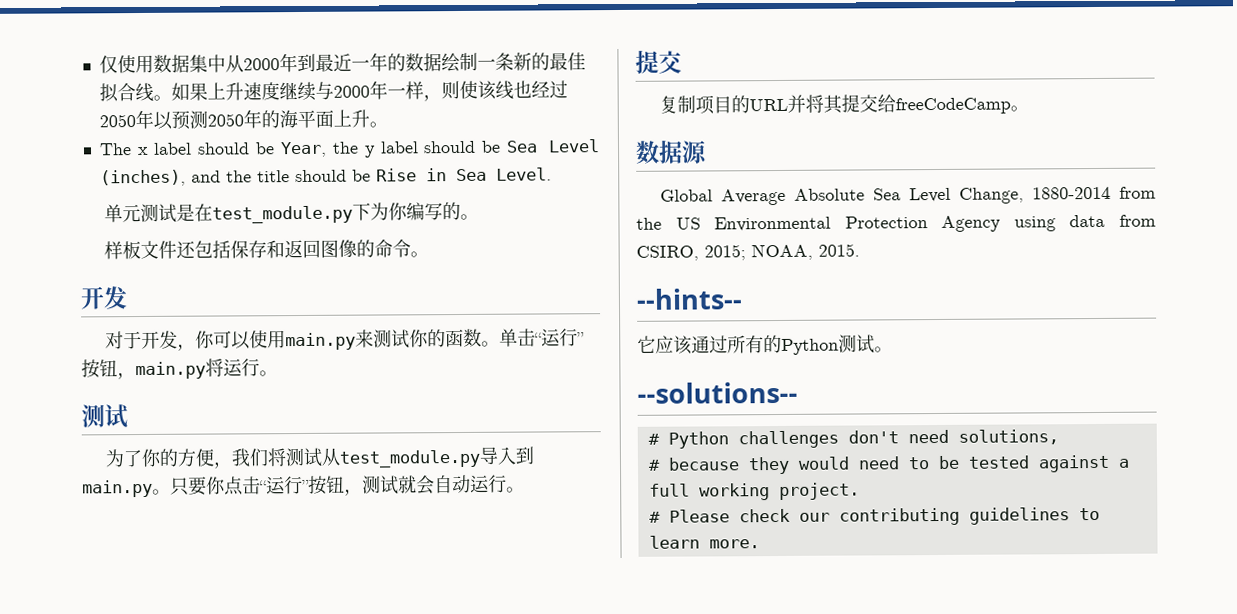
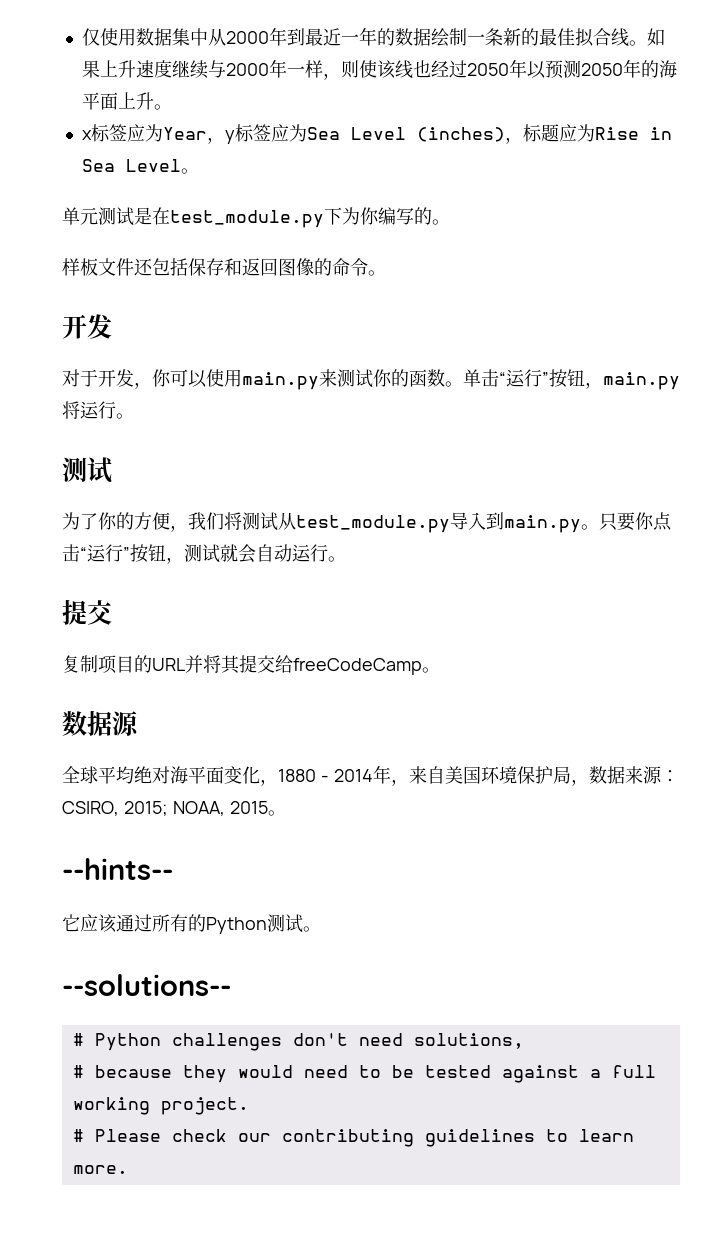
[98,139,601,158] [99,169,371,187] The x label should be Year, the y label should be Sea Level (inches), and the title should be -> [81,124,595,144] x标签应为Year，y标签应为Sea Level (inches)，标题应为
[495,167,552,181] Level. -> [125,159,199,174] Level。
[659,186,1156,206] [636,214,1156,232] Global Average Absolute Sea Level Change, 1880-2014 from the US Environmental Protection Agency using data from -> [62,765,679,786] 全球平均绝对海平面变化，1880 - 2014年，来自美国环境保护局，数据来源：
[818,243,860,257] 2015. -> [229,801,286,816] 2015。

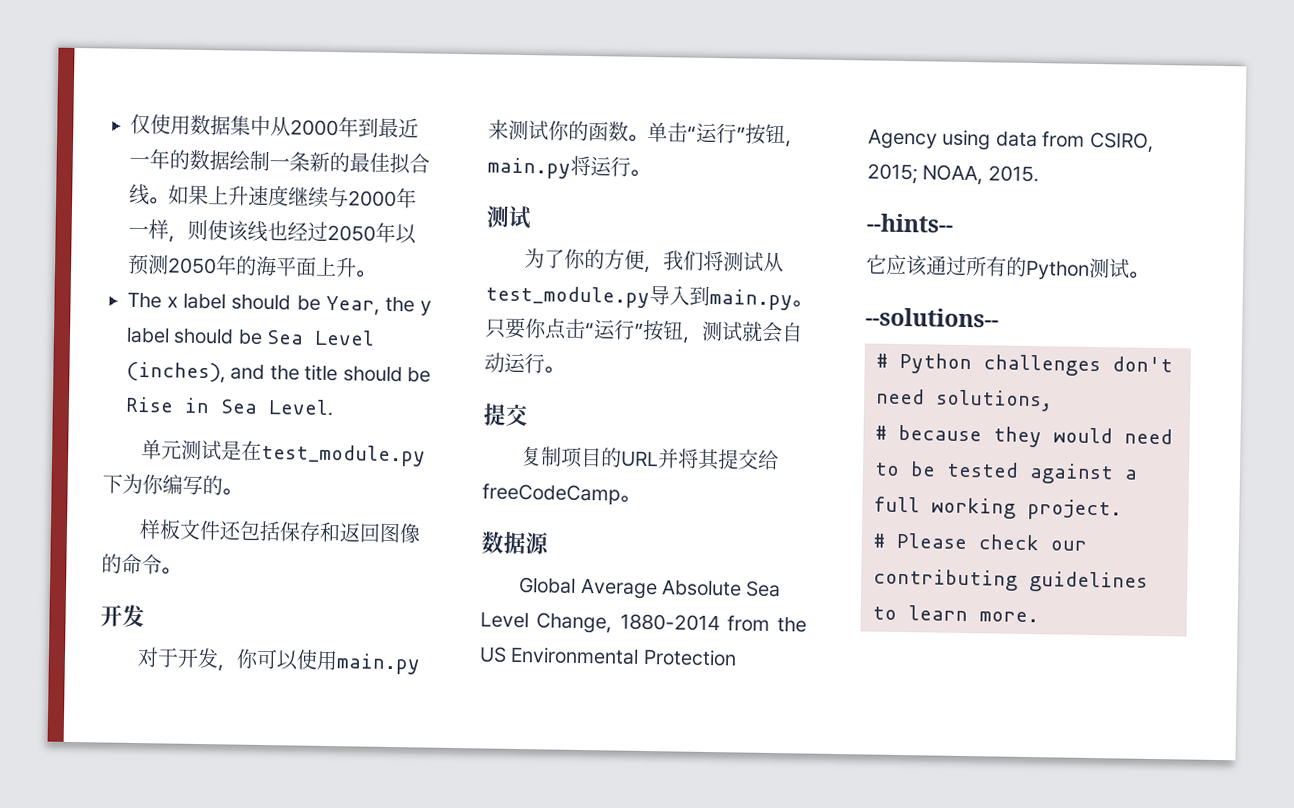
[81,124,595,144] x标签应为Year，y标签应为Sea Level (inches)，标题应为 -> [127,291,432,316] [126,326,376,346] [126,361,431,384] The x label should be Year, the y label should be Sea Level (inches), and the title should be
[125,159,199,174] Level。 -> [268,399,334,417] Level.
[62,765,679,786] 全球平均绝对海平面变化，1880 - 2014年，来自美国环境保护局，数据来源： -> [519,577,782,600] [480,611,807,634] [479,646,737,667] [868,128,1086,151] Global Average Absolute Sea Level Change, 1880-2014 from the US Environmental Protection Agency using data from
[229,801,286,816] 2015。 -> [987,165,1039,183] 2015.

